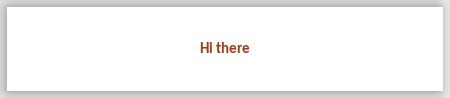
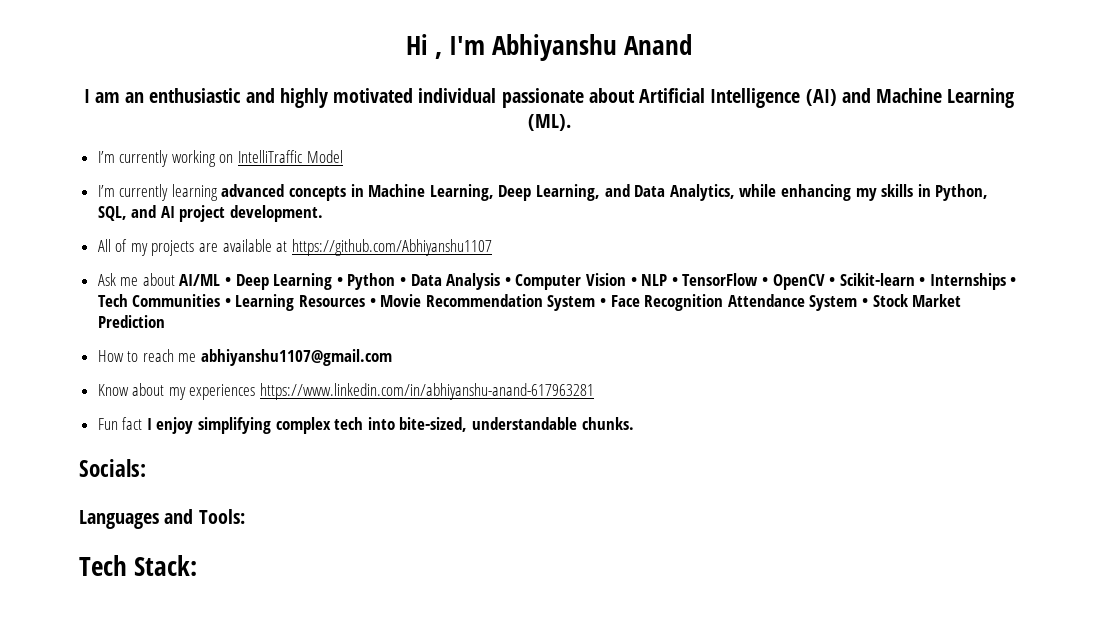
[216,42,251,53] there -> [434,34,693,61] [83,88,1015,108] [527,114,571,131] [97,150,343,167] [97,184,989,201] [97,205,324,222] [97,239,492,256] [97,273,1017,290] [97,294,962,311] [97,315,165,328] [97,349,393,366] [97,383,595,400] [97,417,634,434] [79,459,146,477] [79,509,245,529] [79,555,198,576] , I'm Abhiyanshu Anand // I am an enthusiastic and highly motivated individual passionate about Artificial Intelligence (AI) and Machine Learning (ML). // I’m currently working on IntelliTraffic Model // I’m currently learning advanced concepts in Machine Learning, Deep Learning, and Data Analytics, while enhancing my skills in Python, SQL, and AI project development. // All of my projects are available at https://github.com/Abhiyanshu1107 // Ask me about AI/ML • Deep Learning • Python • Data Analysis • Computer Vision • NLP • TensorFlow • OpenCV • Scikit-learn • Internships • Tech Communities • Learning Resources • Movie Recommendation System • Face Recognition Attendance System • Stock Market Prediction // How to reach me abhiyanshu1107@gmail.com // Know about my experiences https://www.linkedin.com/in/abhiyanshu-anand-617963281 // Fun fact I enjoy simplifying complex tech into bite-sized, understandable chunks. // Socials: // Languages and Tools: // Tech Stack:

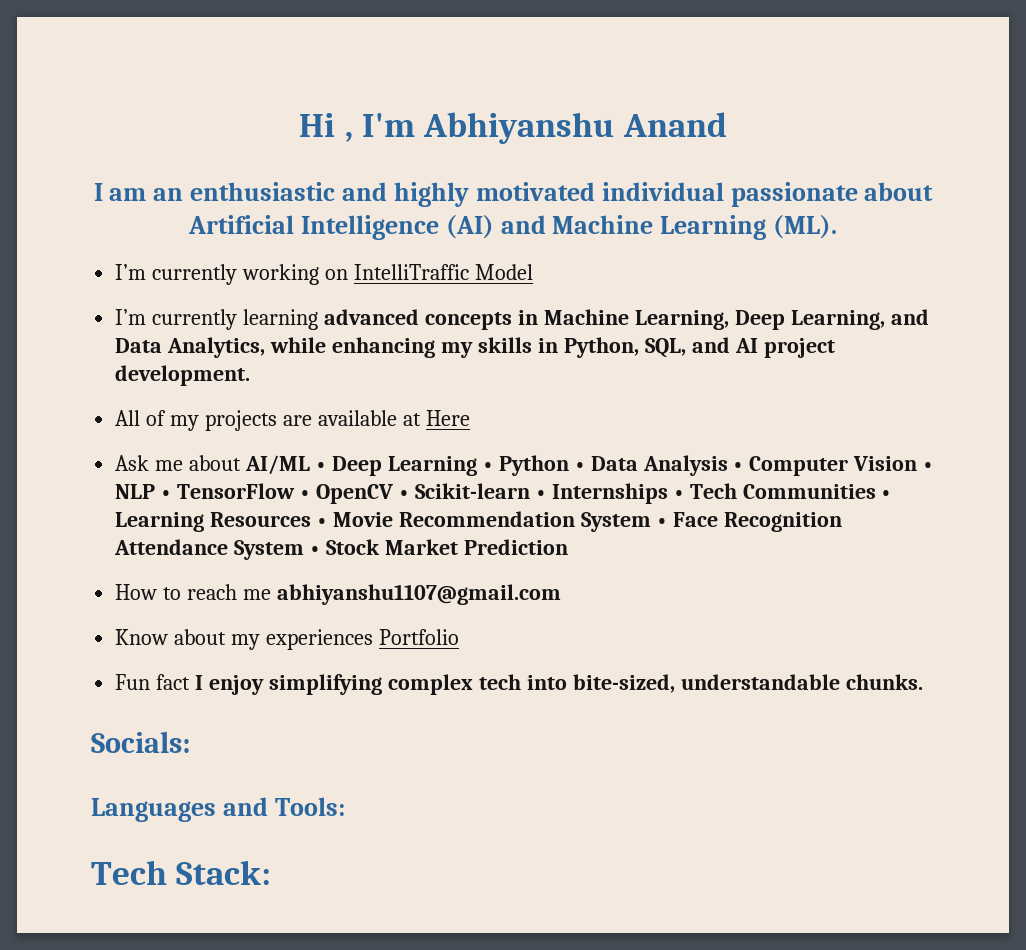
[291,239,492,256] https://github.com/Abhiyanshu1107 -> [425,410,470,426] Here
[260,383,595,400] https://www.linkedin.com/in/abhiyanshu-anand-617963281 -> [378,629,459,645] Portfolio

